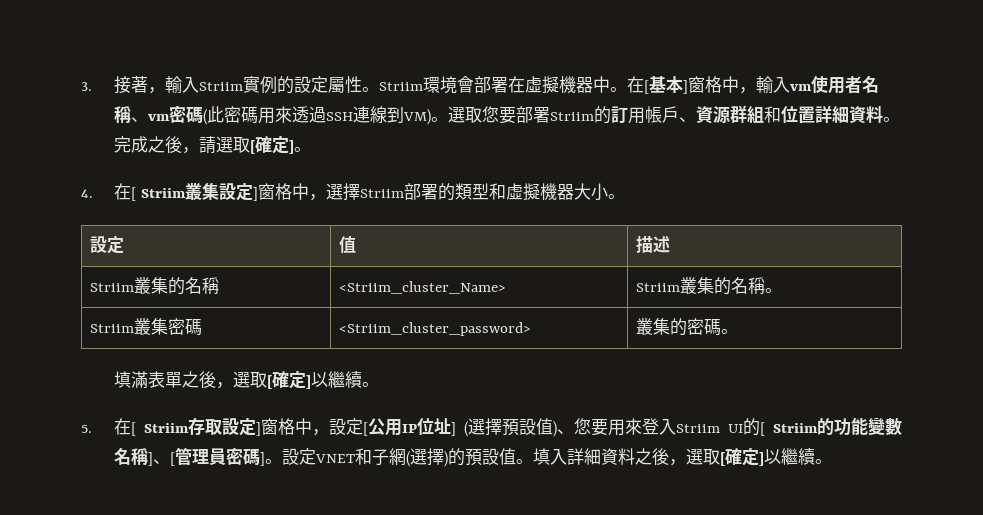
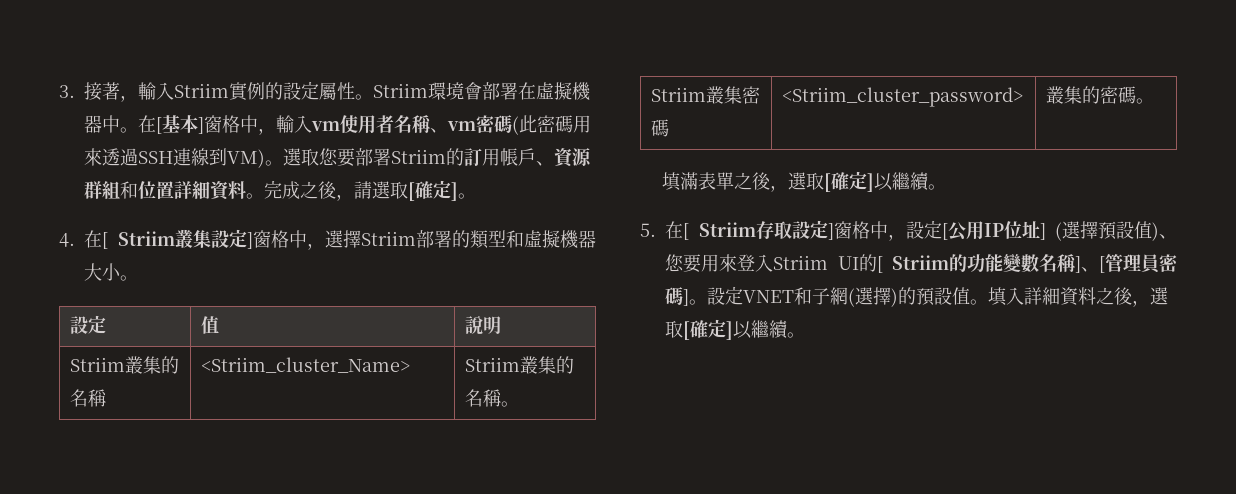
[636,236,671,253] 描述 -> [464,315,501,335] 說明

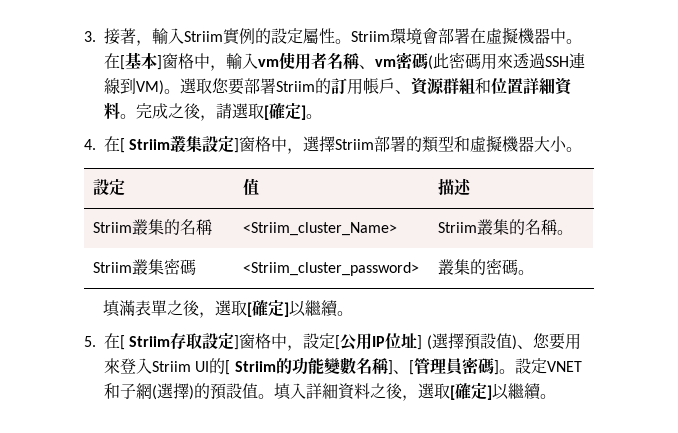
[464,315,501,335] 說明 -> [438,178,472,196] 描述

